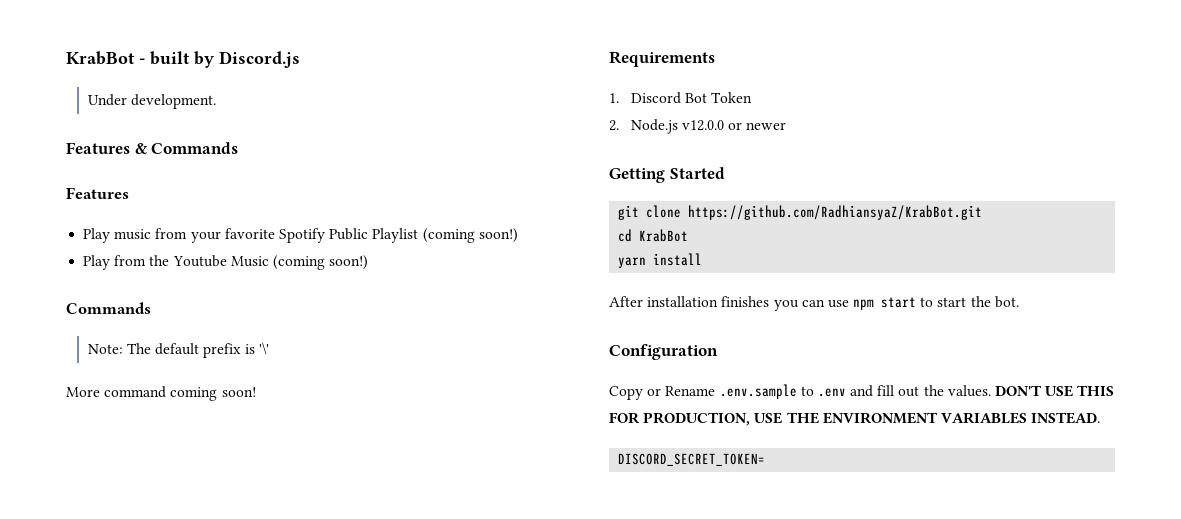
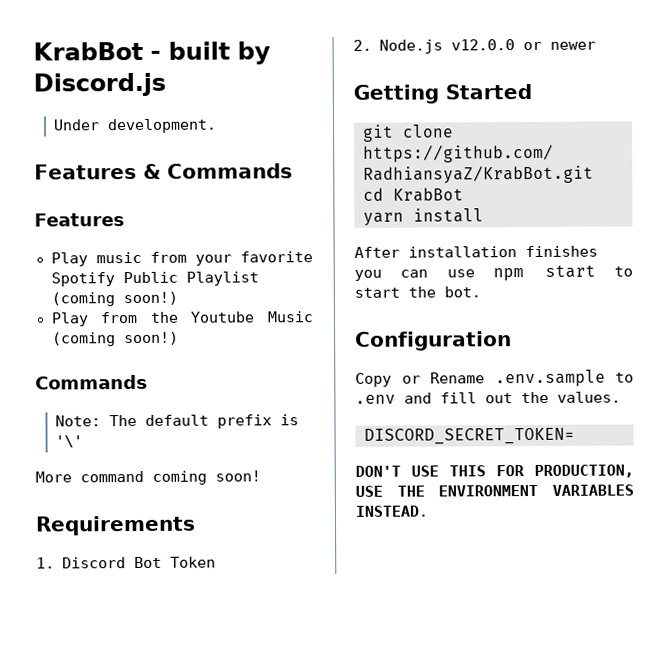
(991, 391) none -> [364,427,575,445] // DISCORD_SECRET_TOKEN= //
[618,453,766,466] // DISCORD_SECRET_TOKEN= -> (428, 511) none

